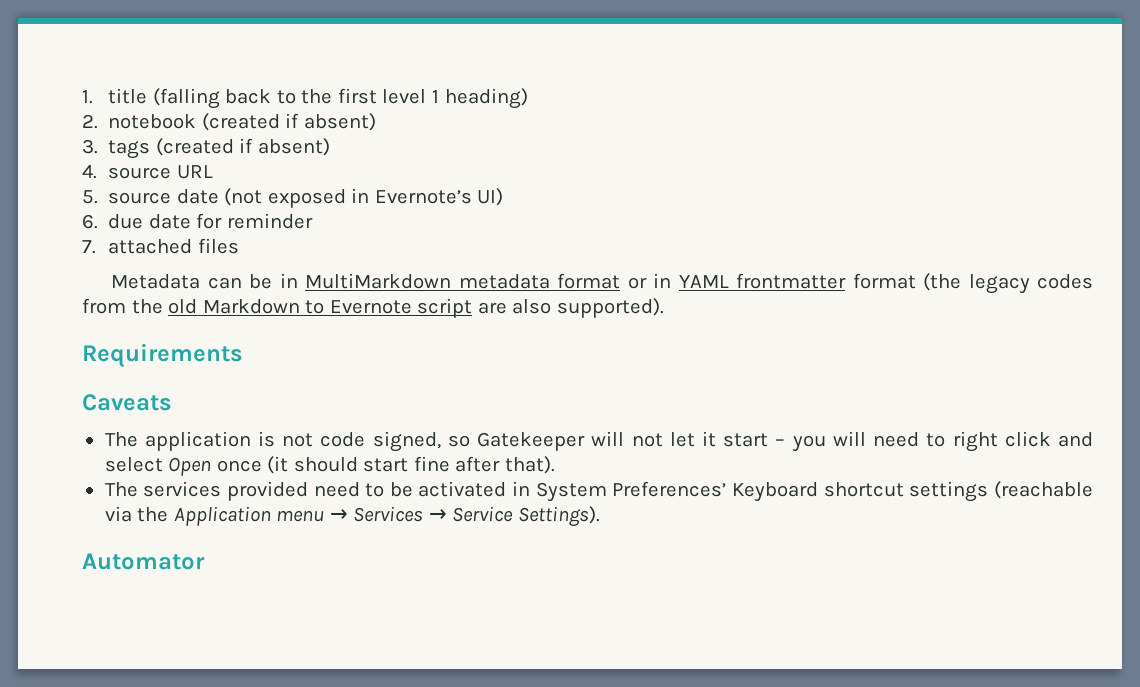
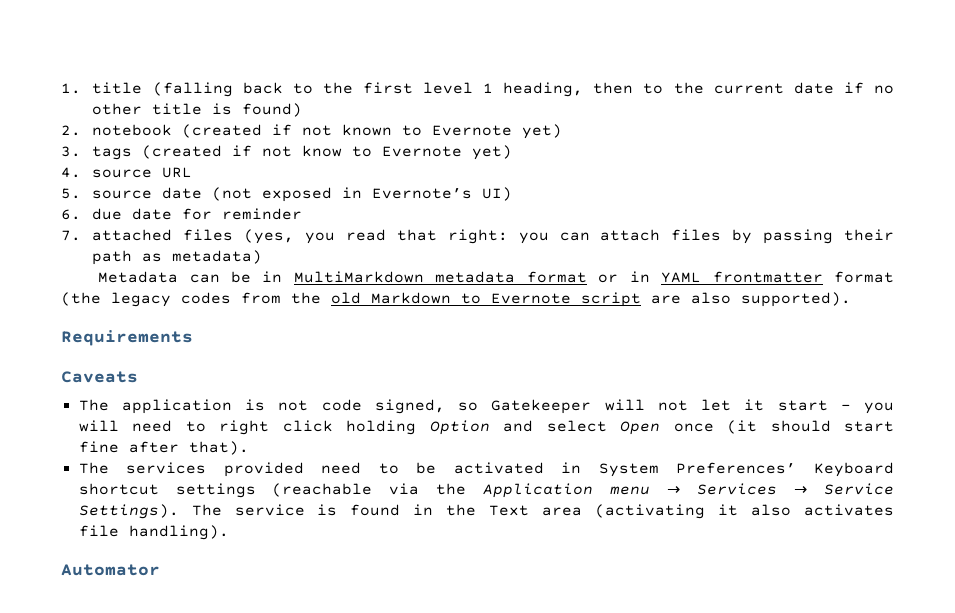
[444,88,528,109] heading) -> [503,82,895,97] [92,103,303,117] heading, then to the current date if no other title is found)
[303,113,376,131] absent) -> [302,124,563,139] not known to Evernote yet)
[257,138,330,156] absent) -> [262,145,513,160] not know to Evernote yet)
(239, 246) none -> [244,229,895,244] [92,250,263,265] (yes, you read that right: you can attach files by passing their path as metadata)
(1051, 439) none -> [346,420,490,435] holding Option
(600, 516) none -> [191,504,895,519] [78,525,229,540] The service is found in the Text area (activating it also activates file handling).

